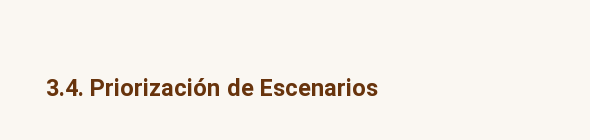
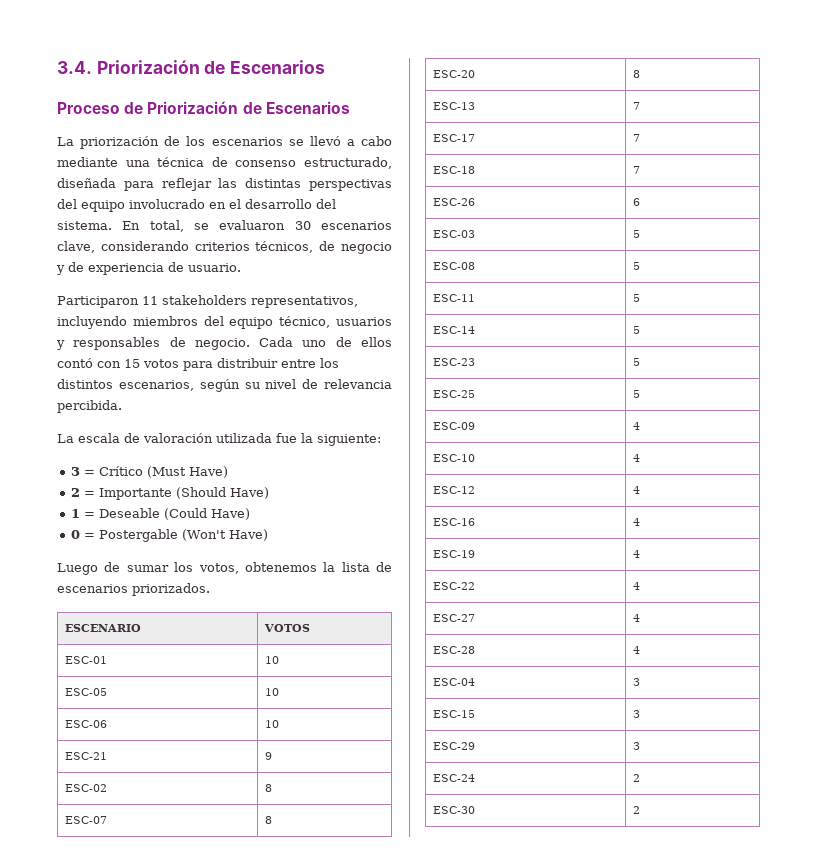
(379, 87) none -> [57,101,350,114] [57,136,392,149] [57,157,392,169] [57,178,392,191] [57,199,336,212] [57,220,392,232] [57,241,393,254] [56,262,241,275] [57,295,358,308] [57,316,393,329] [56,337,392,350] [57,358,339,371] [57,379,393,392] [57,400,122,413] [57,433,381,446] [70,466,228,478] [70,487,269,500] [70,508,250,520] [70,529,268,542] [57,562,392,575] [57,583,210,596] [65,624,142,632] [264,624,311,632] [65,656,108,664] [265,656,280,664] [65,688,108,696] [265,688,280,696] [65,720,108,728] [265,720,280,728] [65,752,108,760] [265,752,273,760] [65,784,108,792] [265,784,273,792] [65,816,108,824] [265,816,273,824] [433,70,476,78] [633,70,641,78] [433,102,476,110] [633,102,641,110] [433,134,476,142] [633,134,641,142] [433,166,476,174] [633,166,641,174] [433,198,476,206] [633,198,641,206] [433,230,476,238] [633,230,641,238] [433,262,476,270] [633,262,641,270] [433,294,476,302] [633,294,641,302] [433,326,476,334] [633,326,641,334] [433,358,476,366] [633,358,641,366] [433,390,476,398] [633,390,641,398] [433,422,476,430] [633,422,641,430] [433,454,476,462] [633,454,641,462] [433,486,476,494] [633,486,641,494] [433,518,476,526] [633,518,641,526] [433,550,476,558] [633,550,641,558] [433,582,476,590] [633,582,641,590] [433,614,476,622] [633,614,641,622] [433,646,476,654] [633,646,641,654] [433,678,476,686] [633,678,641,686] [433,710,476,718] [633,710,641,718] [433,742,476,750] [633,742,641,750] [433,774,476,782] [633,774,641,782] [433,806,476,814] [633,806,641,814] // Proceso de Priorización de Escenarios // La priorización de los escenarios se llevó a cabo mediante una técnica de consenso estructurado, diseñada para reflejar las distintas perspectivas del equipo involucrado en el desarrollo del sistema. En total, se evaluaron 30 escenarios clave, considerando criterios técnicos, de negocio y de experiencia de usuario. // Participaron 11 stakeholders representativos, incluyendo miembros del equipo técnico, usuarios y responsables de negocio. Cada uno de ellos contó con 15 votos para distribuir entre los distintos escenarios, según su nivel de relevancia percibida. // La escala de valoración utilizada fue la siguiente: // 3 = Crítico (Must Have) // 2 = Importante (Should Have) // 1 = Deseable (Could Have) // 0 = Postergable (Won't Have) // Luego de sumar los votos, obtenemos la lista de escenarios priorizados. // ESCENARIO | VOTOS // ESC-01 | 10 // ESC-05 | 10 // ESC-06 | 10 // ESC-21 | 9 // ESC-02 | 8 // ESC-07 | 8 // ESC-20 | 8 // ESC-13 | 7 // ESC-17 | 7 // ESC-18 | 7 // ESC-26 | 6 // ESC-03 | 5 // ESC-08 | 5 // ESC-11 | 5 // ESC-14 | 5 // ESC-23 | 5 // ESC-25 | 5 // ESC-09 | 4 // ESC-10 | 4 // ESC-12 | 4 // ESC-16 | 4 // ESC-19 | 4 // ESC-22 | 4 // ESC-27 | 4 // ESC-28 | 4 // ESC-04 | 3 // ESC-15 | 3 // ESC-29 | 3 // ESC-24 | 2 // ESC-30 | 2

